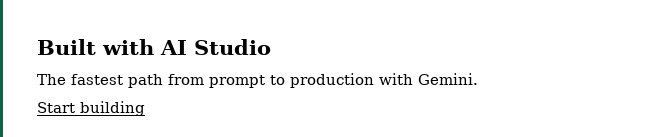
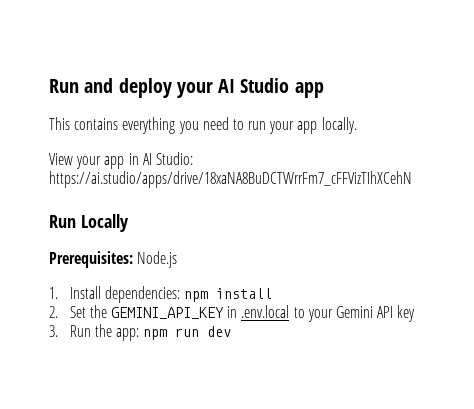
[37,39,271,55] [37,73,478,88] [37,101,145,116] Built with AI Studio // The fastest path from prompt to production with Gemini. // Start building -> [49,78,324,98] [49,117,357,134] [49,152,193,169] [49,171,412,188] [49,214,129,232] [49,251,178,268] [49,286,272,303] [49,305,416,322] [49,324,232,341] Run and deploy your AI Studio app // This contains everything you need to run your app locally. // View your app in AI Studio: https://ai.studio/apps/drive/18xaNA8BuDCTWrrFm7_cFFVizTIhXCehN // Run Locally // Prerequisites: Node.js // 1. Install dependencies: npm install // 2. Set the GEMINI_API_KEY in .env.local to your Gemini API key // 3. Run the app: npm run dev

